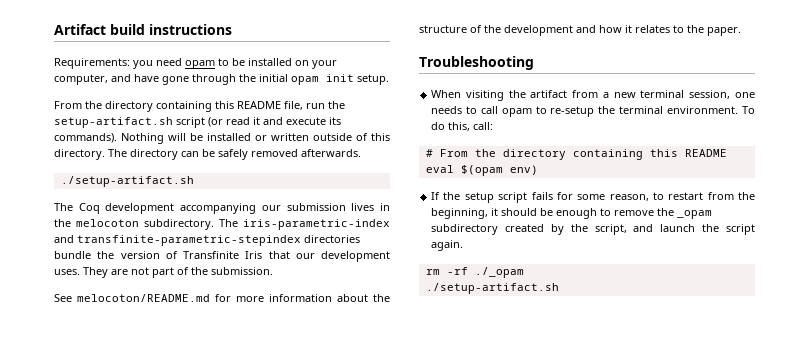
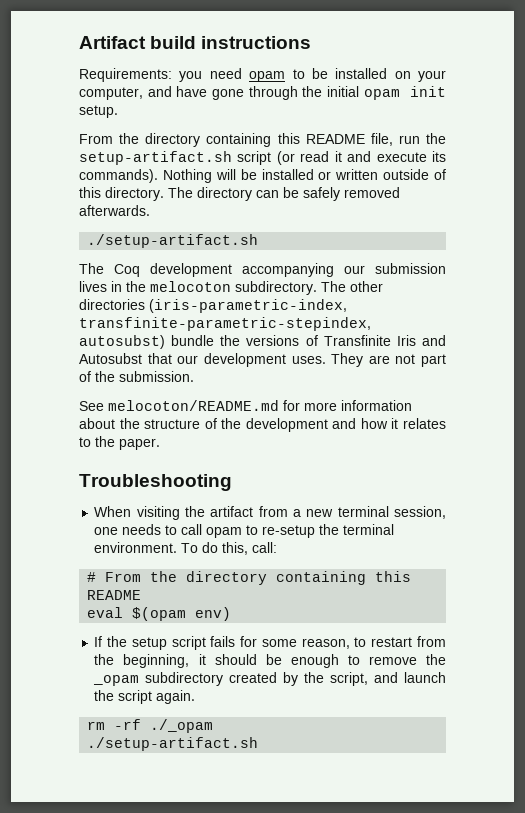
[243,219,390,230] [54,235,360,246] iris-parametric-index and transfinite-parametric-stepindex directories -> [350,281,383,292] [79,299,347,313] [79,317,371,331] [79,335,165,349] other directories (iris-parametric-index, transfinite-parametric-stepindex, autosubst)
[120,251,160,259] version -> [246,335,300,346] versions
(263, 255) none -> [422,335,446,346] [79,353,142,364] and Autosubst

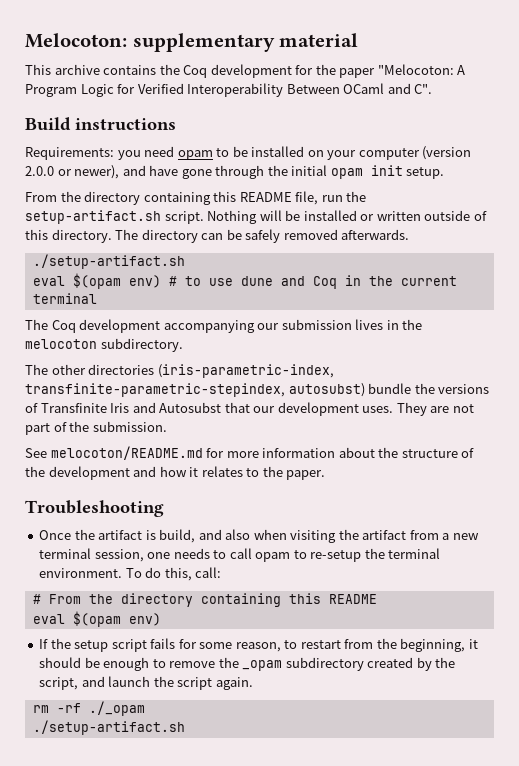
[79,36,197,49] Artifact build -> [25,33,359,52] [25,64,466,78] [25,83,433,97] [25,117,71,131] Melocoton: supplementary material // This archive contains the Coq development for the paper "Melocoton: A Program Logic for Verified Interoperability Between OCaml and C". // Build
[79,87,143,100] computer, -> [358,146,472,160] [25,165,120,179] computer (version 2.0.0 or newer),
[237,151,446,165] [79,169,158,183] script (or read it and execute its commands). -> [164,211,204,224] script.
(259, 241) none -> [32,273,457,289] [32,293,97,304] // eval $(opam env) # to use dune and Coq in the current terminal
(317, 288) none -> (183, 345) //
[94,506,132,517] When -> [39,529,287,543] Once the artifact is build, and also when

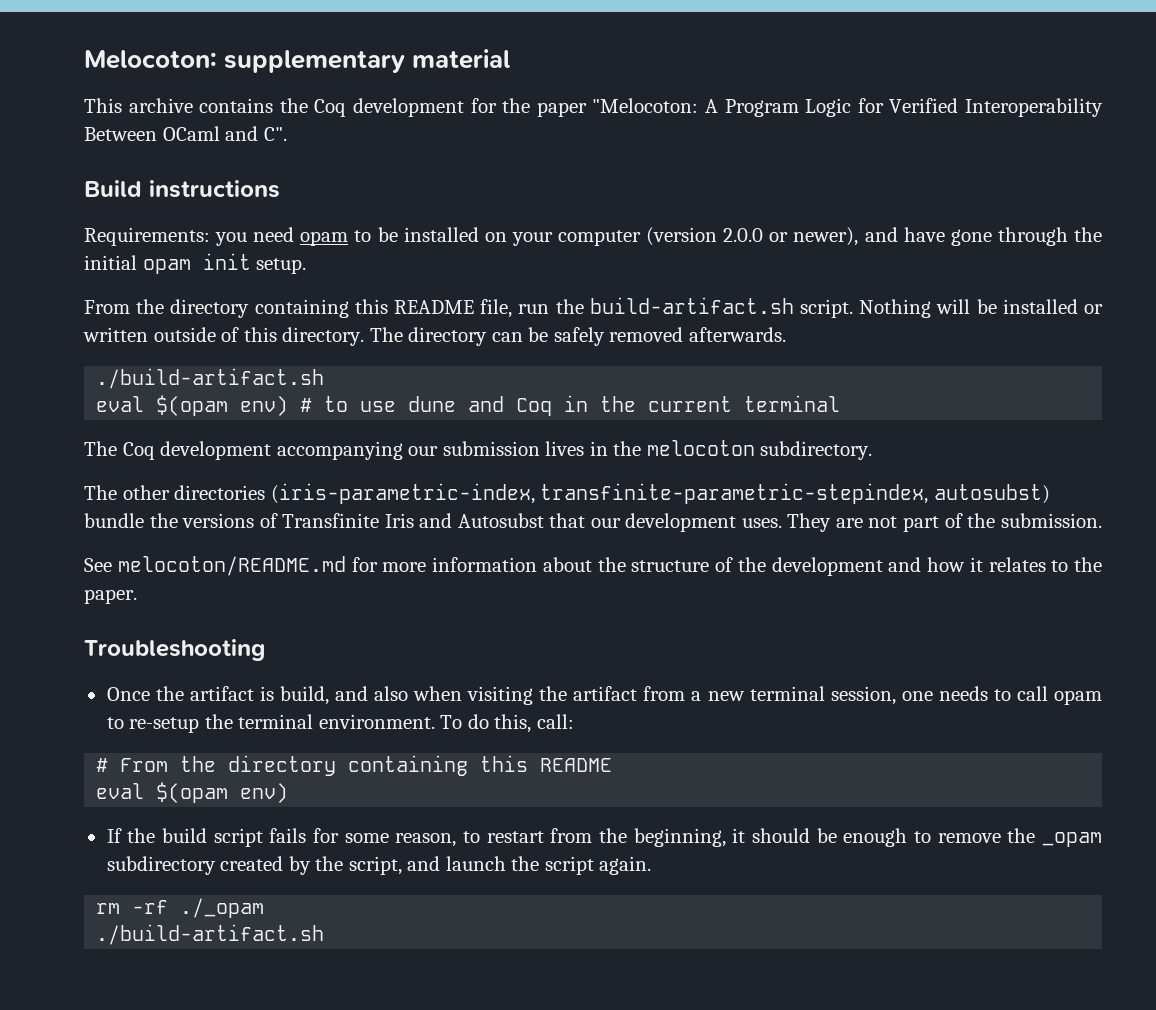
[25,210,161,224] setup-artifact.sh -> [589,297,794,314] build-artifact.sh
[32,254,185,269] ./setup-artifact.sh -> [96,368,325,389] ./build-artifact.sh
[74,640,109,652] setup -> [161,828,207,843] build
[32,720,185,735] ./setup-artifact.sh -> [96,924,325,945] ./build-artifact.sh

